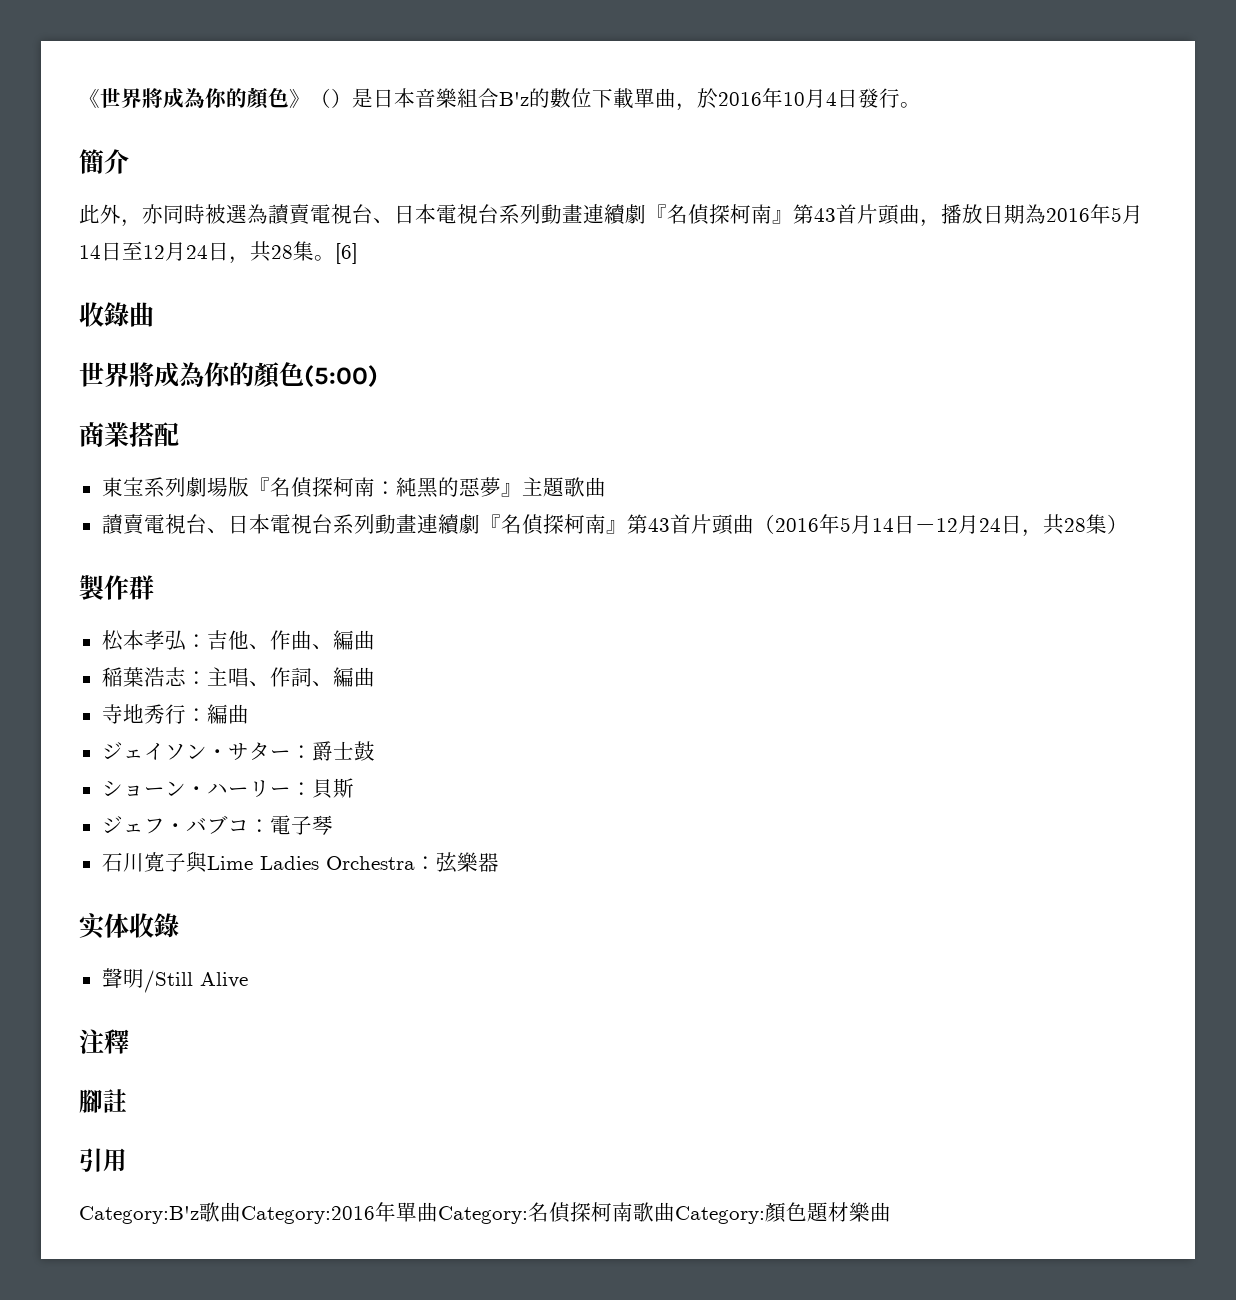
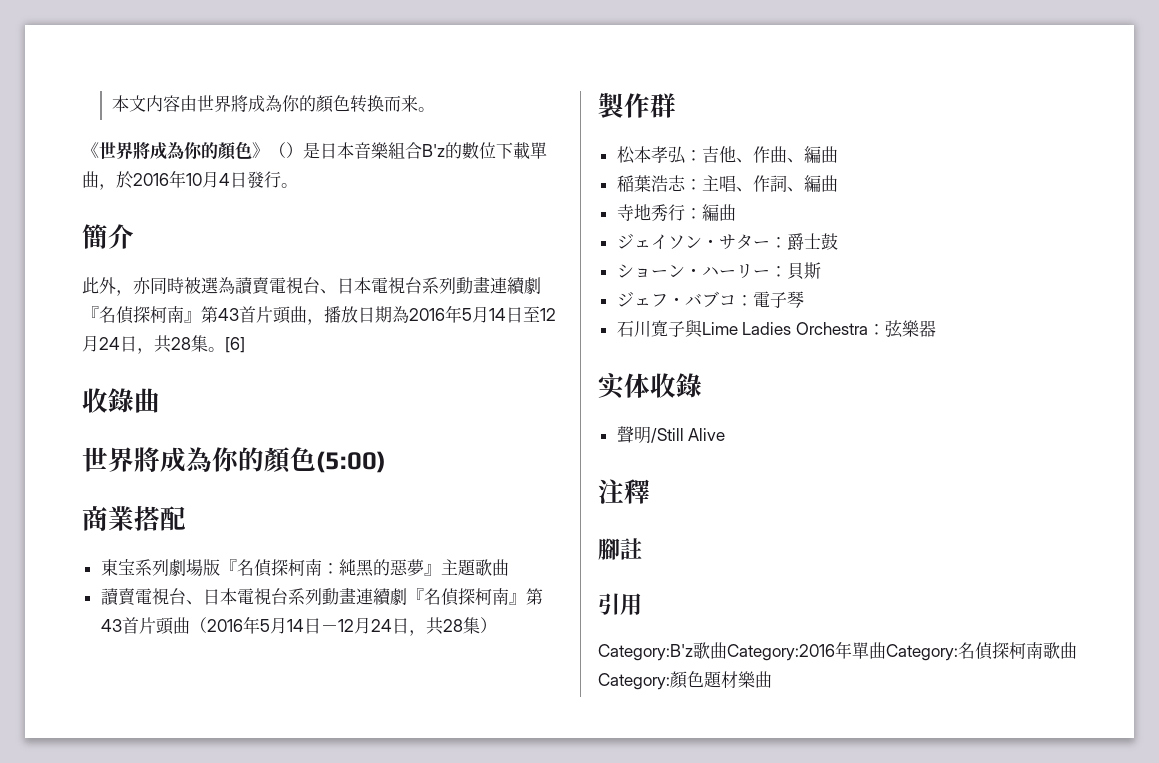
(79, 98) none -> [111,95,435,113] 本文内容由世界將成為你的顏色转换而来。 //

